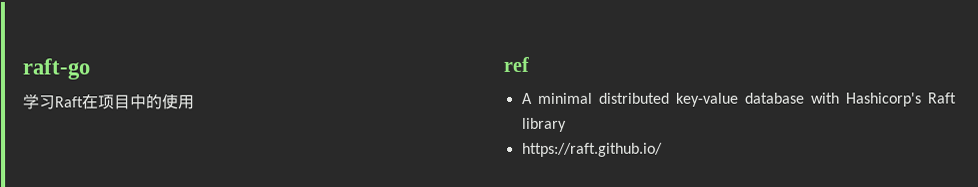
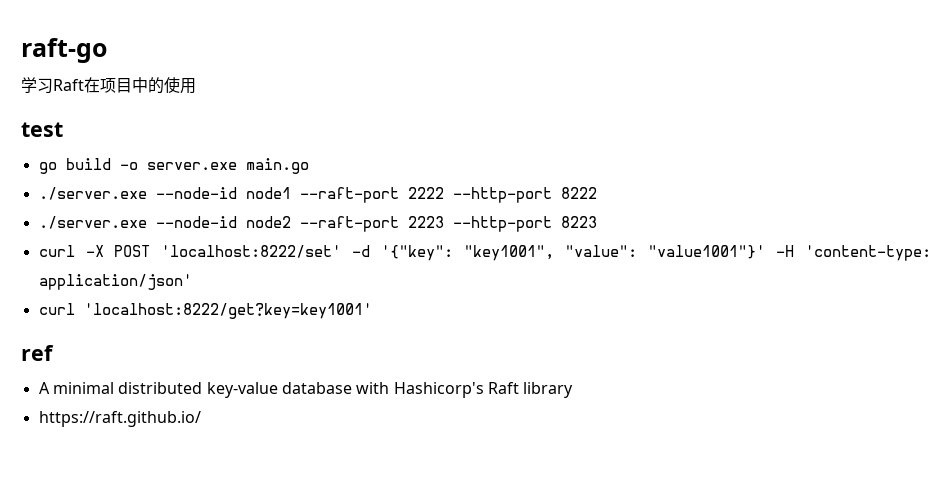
(195, 102) none -> [21,122,63,137] [38,158,309,174] [38,187,597,203] [38,216,597,232] [38,245,931,261] [38,274,192,290] [38,303,372,319] // test // go build -o server.exe main.go // ./server.exe --node-id node1 --raft-port 2222 --http-port 8222 // ./server.exe --node-id node2 --raft-port 2223 --http-port 8223 // curl -X POST 'localhost:8222/set' -d '{"key": "key1001", "value": "value1001"}' -H 'content-type: application/json' // curl 'localhost:8222/get?key=key1001'

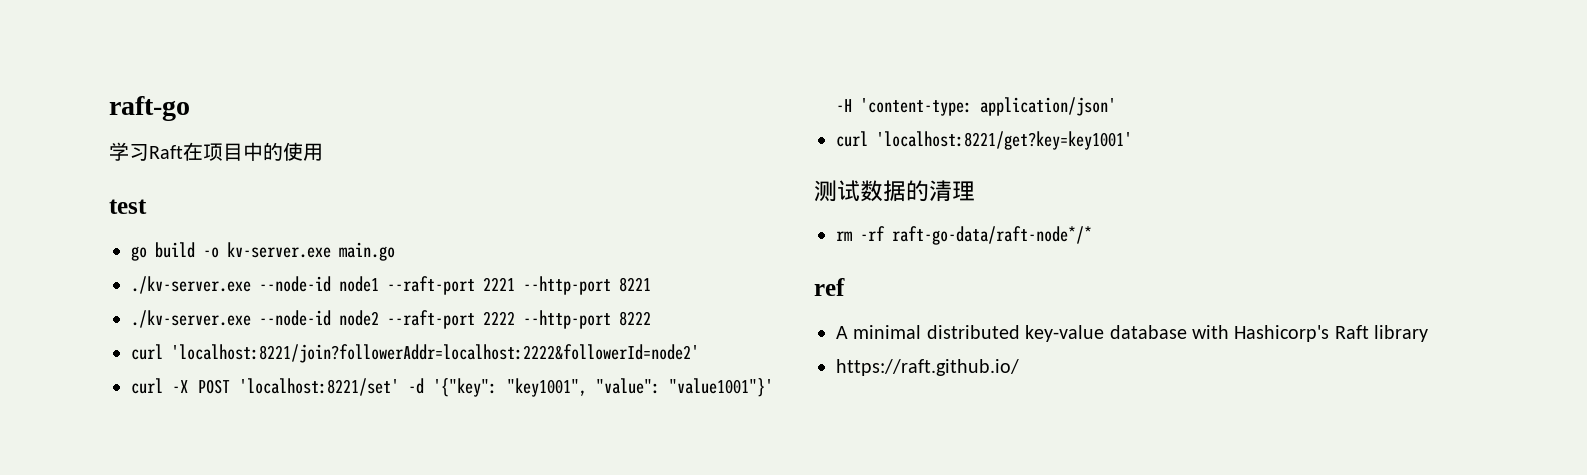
[146,162,237,170] server.exe -> [227,242,331,258] kv-server.exe
[38,187,147,200] ./server.exe -> [131,276,251,294] ./kv-server.exe
[407,187,597,203] [38,216,597,232] 2222 --http-port 8222 // ./server.exe --node-id node2 --raft-port 2223 --http-port 8223 -> [483,276,651,295] [131,310,651,329] [131,344,699,363] 2221 --http-port 8221 // ./kv-server.exe --node-id node2 --raft-port 2222 --http-port 8222 // curl 'localhost:8221/join?followerAddr=localhost:2222&followerId=node2'
[161,245,342,258] 'localhost:8222/set' -> [238,378,399,396] 'localhost:8221/set'
[83,303,372,319] 'localhost:8222/get?key=key1001' -> [876,131,1132,150] [814,180,975,202] [836,226,1092,245] 'localhost:8221/get?key=key1001' // 测试数据的清理 // rm -rf raft-go-data/raft-node*/*

